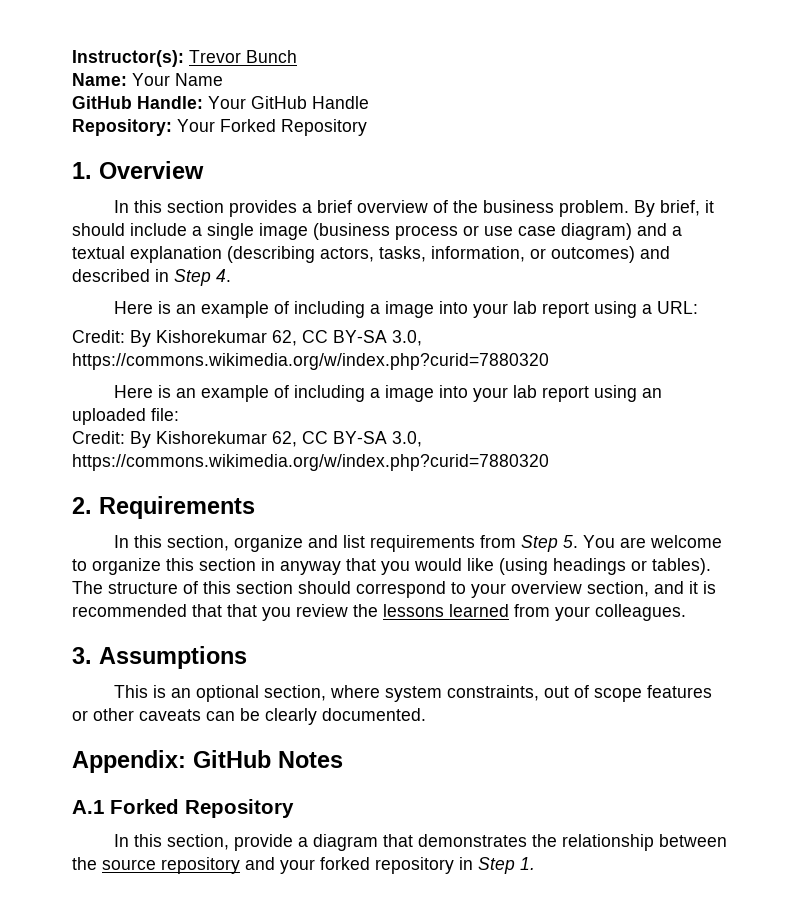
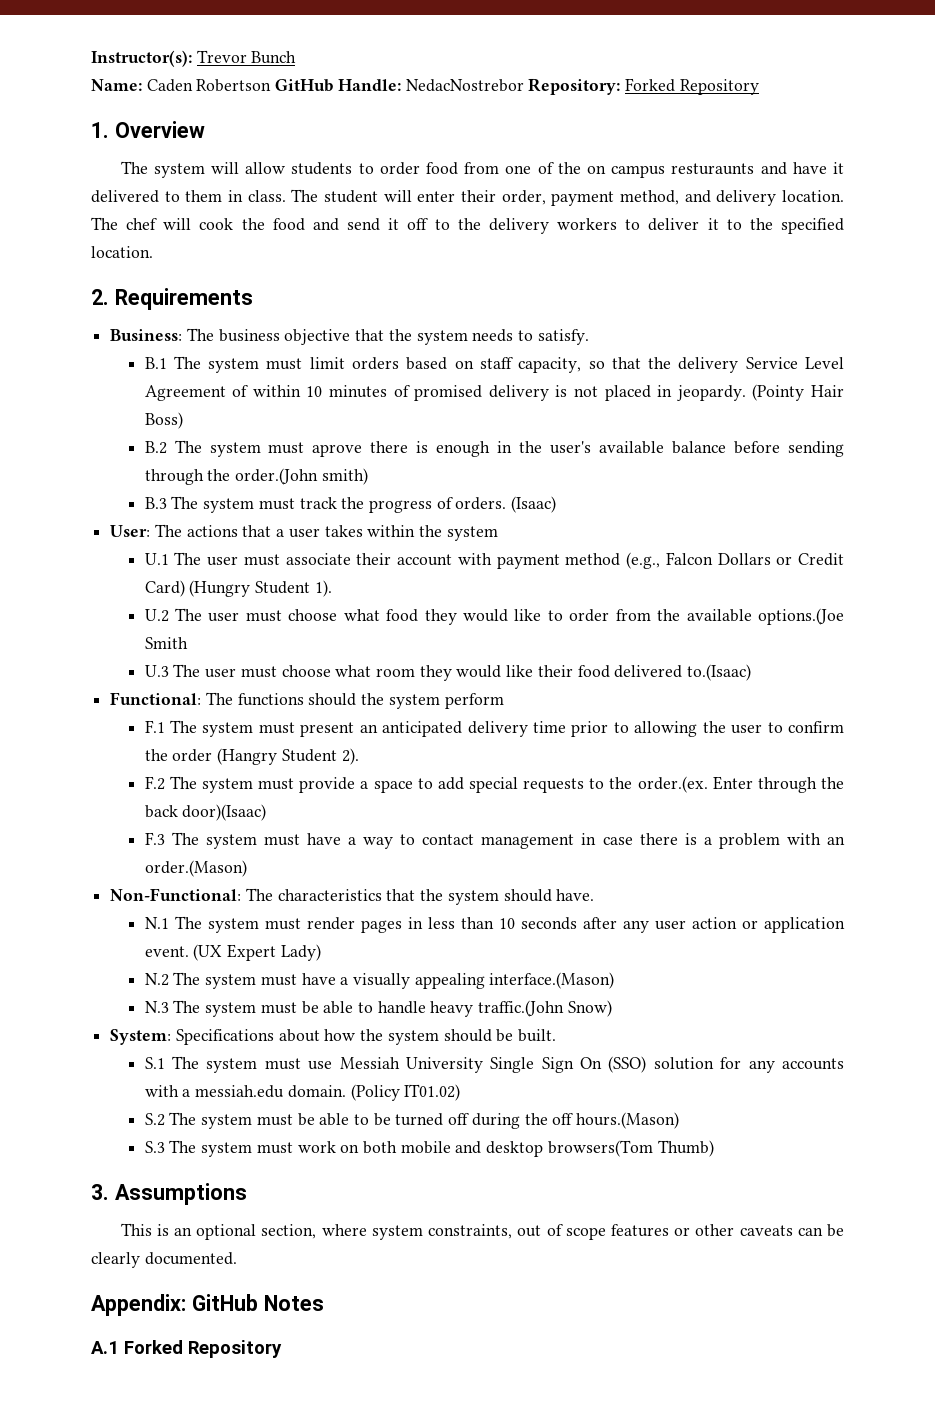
[132,73,223,86] [72,96,369,109] [72,119,367,136] [72,161,204,179] [113,200,714,217] [72,223,682,240] [72,246,670,263] [72,269,231,286] [113,301,698,318] [72,330,422,347] [72,353,549,370] [113,385,662,402] [72,408,179,425] [72,431,422,448] [72,454,549,471] [72,496,255,519] [113,535,722,552] [72,558,711,575] [72,581,716,598] [72,604,686,621] Your Name // GitHub Handle: Your GitHub Handle // Repository: Your Forked Repository // 1. Overview // In this section provides a brief overview of the business problem. By brief, it should include a single image (business process or use case diagram) and a textual explanation (describing actors, tasks, information, or outcomes) and described in Step 4. // Here is an example of including a image into your lab report using a URL: // Credit: By Kishorekumar 62, CC BY-SA 3.0, https://commons.wikimedia.org/w/index.php?curid=7880320 // Here is an example of including a image into your lab report using an uploaded file: // Credit: By Kishorekumar 62, CC BY-SA 3.0, https://commons.wikimedia.org/w/index.php?curid=7880320 // 2. Requirements // In this section, organize and list requirements from Step 5. You are welcome to organize this section in anyway that you would like (using headings or tables). The structure of this section should correspond to your overview section, and it is recommended that that you review the lessons learned from your colleagues. -> [146,78,759,95] [91,121,205,138] [120,161,844,178] [91,189,844,206] [91,217,844,234] [91,246,153,258] [91,288,253,310] [110,328,589,345] [144,356,844,373] [144,384,845,401] [144,412,183,429] [144,440,844,457] [144,468,368,485] [144,496,557,513] [110,524,498,541] [144,552,845,569] [144,580,332,597] [144,608,844,625] [144,637,188,649] [144,664,752,681] [110,692,504,709] [144,720,844,737] [144,748,359,765] [144,776,844,793] [144,804,267,821] [144,832,845,849] [144,860,247,877] [110,888,595,905] [144,916,845,933] [144,944,321,961] [144,972,615,989] [144,1000,612,1017] [110,1029,557,1045] [144,1056,844,1073] [144,1084,461,1101] [144,1112,680,1129] [144,1140,714,1157] Caden Robertson GitHub Handle: NedacNostrebor Repository: Forked Repository // 1. Overview // The system will allow students to order food from one of the on campus resturaunts and have it delivered to them in class. The student will enter their order, payment method, and delivery location. The chef will cook the food and send it off to the delivery workers to deliver it to the specified location. // 2. Requirements // Business: The business objective that the system needs to satisfy. // B.1 The system must limit orders based on staff capacity, so that the delivery Service Level Agreement of within 10 minutes of promised delivery is not placed in jeopardy. (Pointy Hair Boss) // B.2 The system must aprove there is enough in the user's available balance before sending through the order.(John smith) // B.3 The system must track the progress of orders. (Isaac) // User: The actions that a user takes within the system // U.1 The user must associate their account with payment method (e.g., Falcon Dollars or Credit Card) (Hungry Student 1). // U.2 The user must choose what food they would like to order from the available options.(Joe Smith // U.3 The user must choose what room they would like their food delivered to.(Isaac) // Functional: The functions should the system perform // F.1 The system must present an anticipated delivery time prior to allowing the user to confirm the order (Hangry Student 2). // F.2 The system must provide a space to add special requests to the order.(ex. Enter through the back door)(Isaac) // F.3 The system must have a way to contact management in case there is a problem with an order.(Mason) // Non-Functional: The characteristics that the system should have. // N.1 The system must render pages in less than 10 seconds after any user action or application event. (UX Expert Lady) // N.2 The system must have a visually appealing interface.(Mason) // N.3 The system must be able to handle heavy traffic.(John Snow) // System: Specifications about how the system should be built. // S.1 The system must use Messiah University Single Sign On (SSO) solution for any accounts with a messiah.edu domain. (Policy IT01.02) // S.2 The system must be able to be turned off during the off hours.(Mason) // S.3 The system must work on both mobile and desktop browsers(Tom Thumb)
[113,834,727,851] [72,857,535,874] // In this section, provide a diagram that demonstrates the relationship between the source repository and your forked repository in Step 1. -> (282, 1349) none

